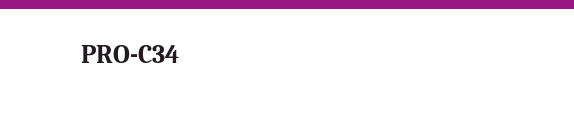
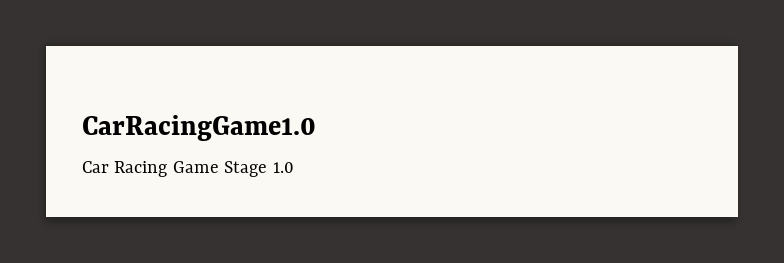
[81,45,179,63] PRO-C34 -> [82,115,316,141] [82,161,294,177] CarRacingGame1.0 // Car Racing Game Stage 1.0

